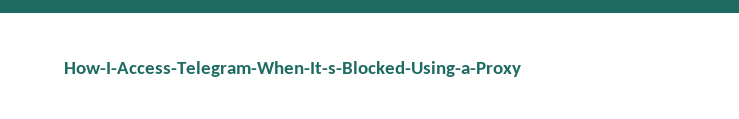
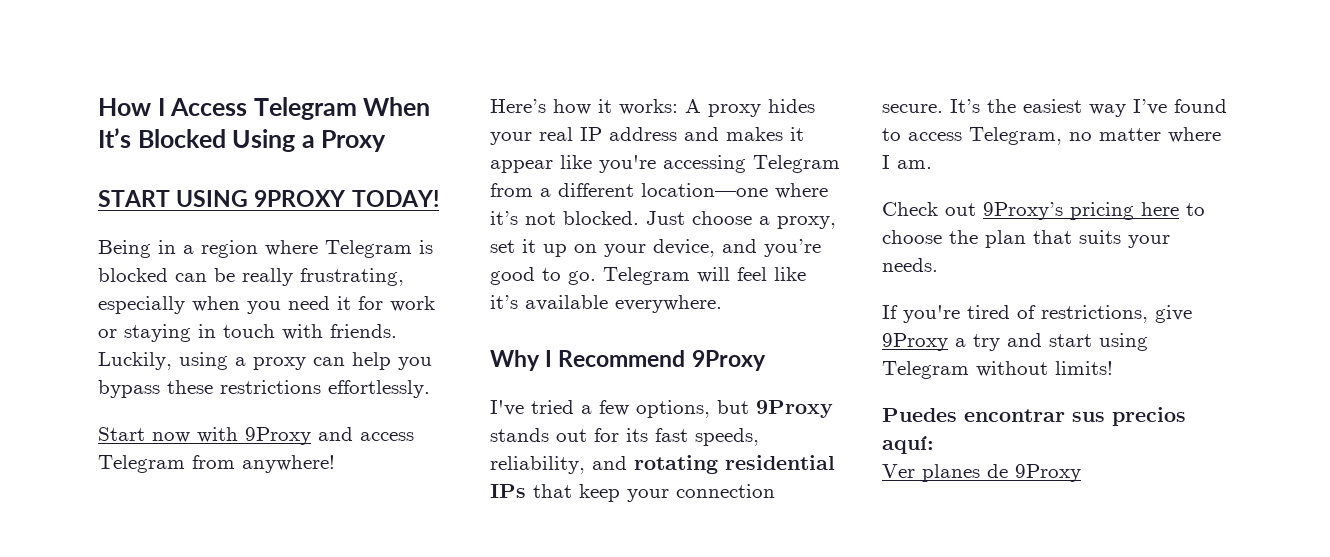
[64,61,521,77] How-I-Access-Telegram-When-It-s-Blocked-Using-a-Proxy -> [98,97,431,120] [98,128,387,152] [98,190,439,207] [98,240,433,258] [98,268,404,286] [98,296,435,314] [98,324,397,342] [98,352,432,370] [98,380,430,398] [98,427,414,445] [98,455,335,473] [490,99,815,117] [490,127,804,145] [490,155,840,173] [490,183,828,199] [490,211,836,229] [490,239,821,257] [490,267,806,285] [490,295,722,313] [490,350,766,371] [490,400,833,418] [490,428,759,446] [490,455,835,474] [490,484,775,502] [882,99,1227,117] [882,127,1221,145] [882,155,932,169] [882,202,1205,220] [882,230,1170,248] [882,258,938,272] [882,305,1192,323] [882,333,1148,351] [882,361,1113,379] [882,407,1186,426] [882,436,934,454] [882,464,1081,482] How I Access Telegram When It’s Blocked Using a Proxy // START USING 9PROXY TODAY! // Being in a region where Telegram is blocked can be really frustrating, especially when you need it for work or staying in touch with friends. Luckily, using a proxy can help you bypass these restrictions effortlessly. // Start now with 9Proxy and access Telegram from anywhere! // Here’s how it works: A proxy hides your real IP address and makes it appear like you're accessing Telegram from a different location—one where it’s not blocked. Just choose a proxy, set it up on your device, and you’re good to go. Telegram will feel like it’s available everywhere. // Why I Recommend 9Proxy // I've tried a few options, but 9Proxy stands out for its fast speeds, reliability, and rotating residential IPs that keep your connection secure. It’s the easiest way I’ve found to access Telegram, no matter where I am. // Check out 9Proxy’s pricing here to choose the plan that suits your needs. // If you're tired of restrictions, give 9Proxy a try and start using Telegram without limits! // Puedes encontrar sus precios aquí: // Ver planes de 9Proxy

